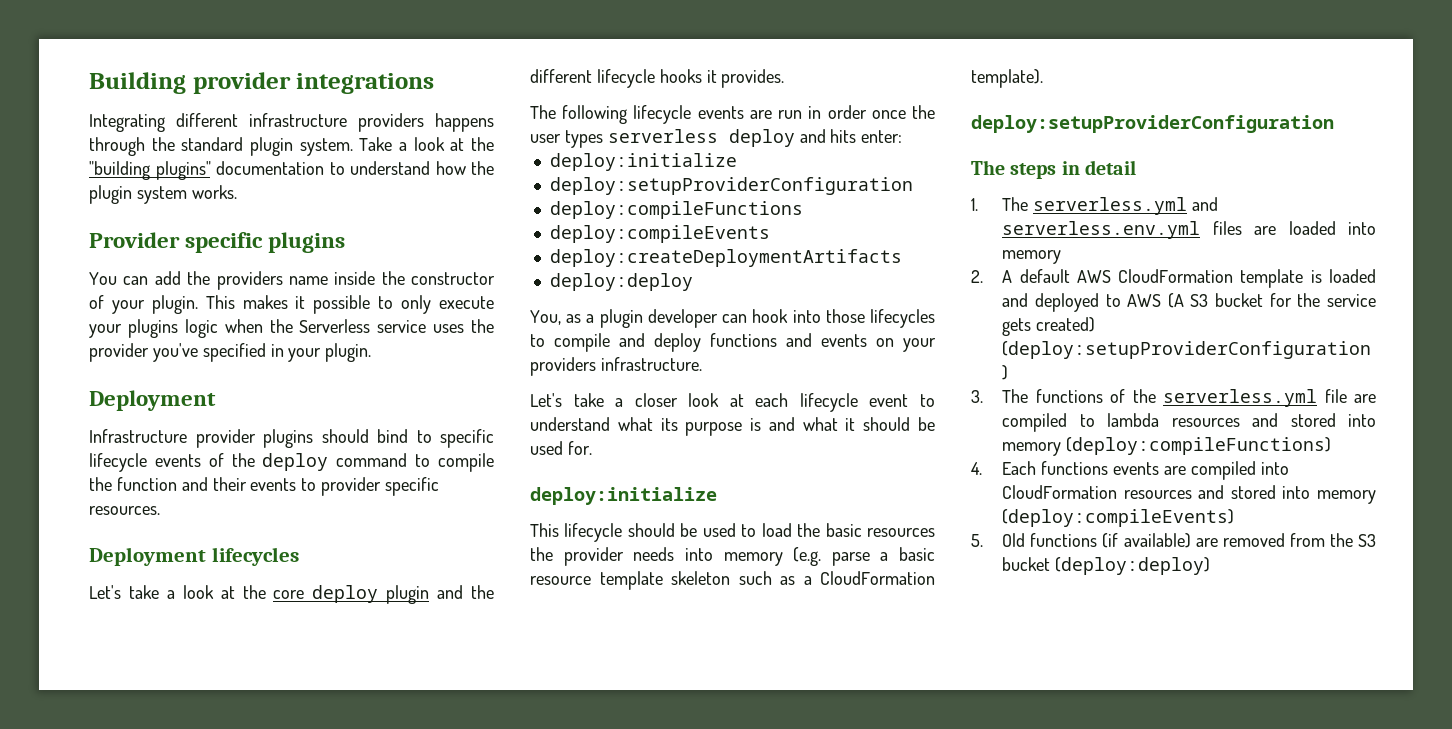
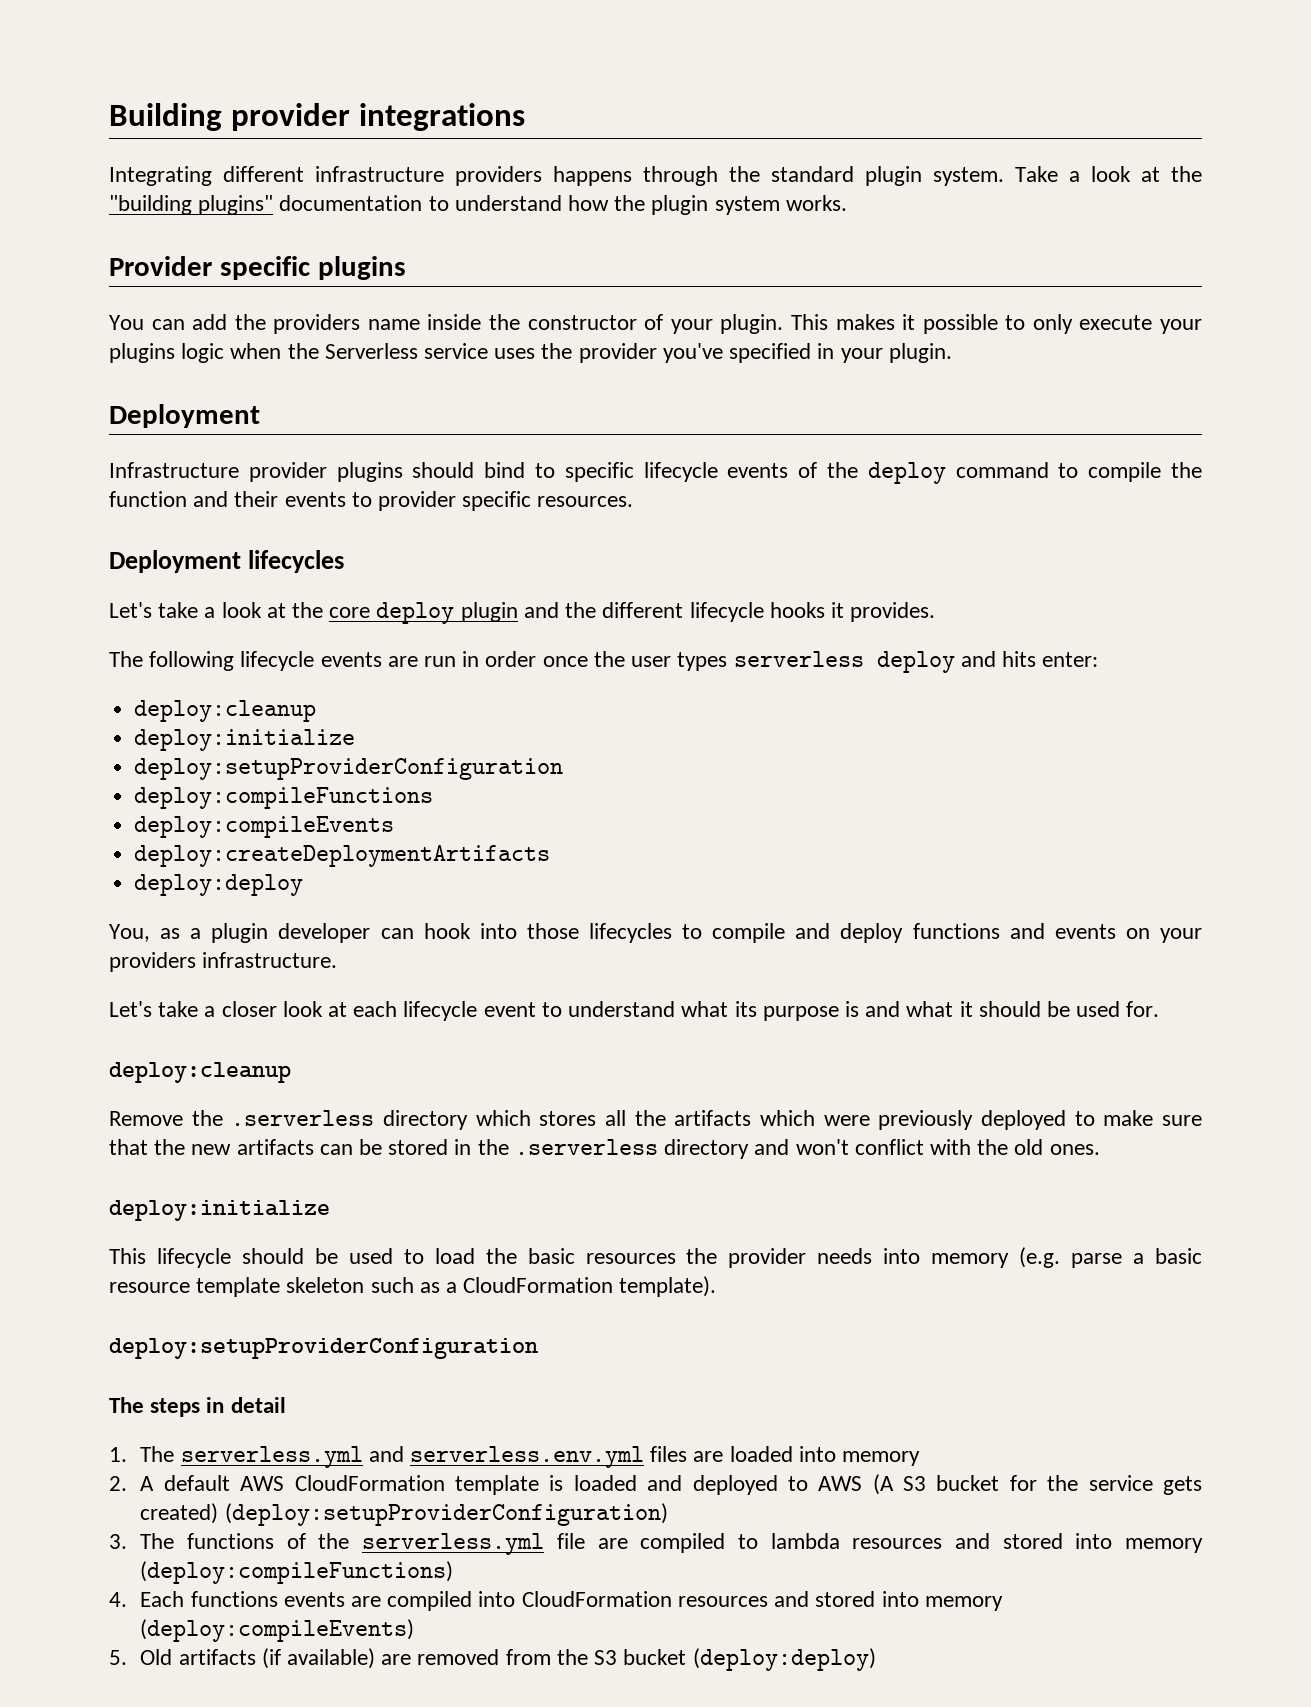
(903, 136) none -> [134,700,317,722] // deploy:cleanup
(592, 448) none -> [109,1062,291,1083] [109,1110,1202,1130] [109,1139,1100,1159] // deploy:cleanup // Remove the .serverless directory which stores all the artifacts which were previously deployed to make sure that the new artifacts can be stored in the .serverless directory and won't conflict with the old ones.
[1030,533,1098,547] functions -> [178,1649,256,1665] artifacts

